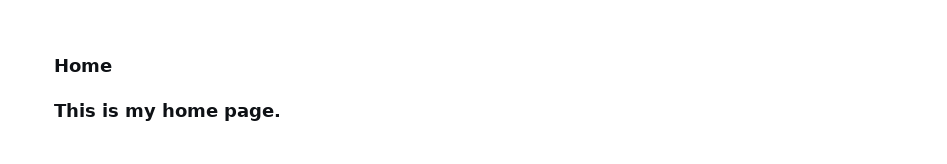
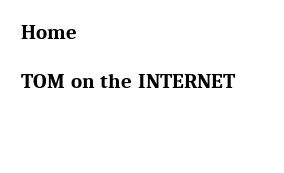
[54,103,281,121] This is my home page. -> [21,73,237,88] TOM on the INTERNET

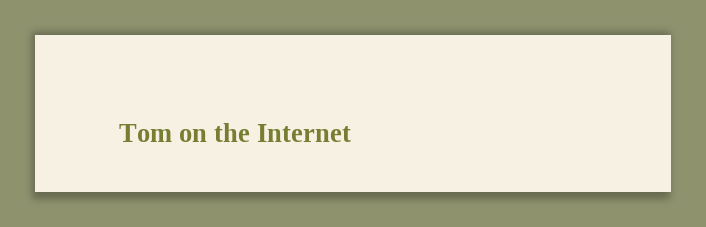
[21,25,77,39] [21,74,65,88] Home // TOM -> [119,124,172,142] Tom
[138,74,237,88] INTERNET -> [257,124,352,142] Internet

